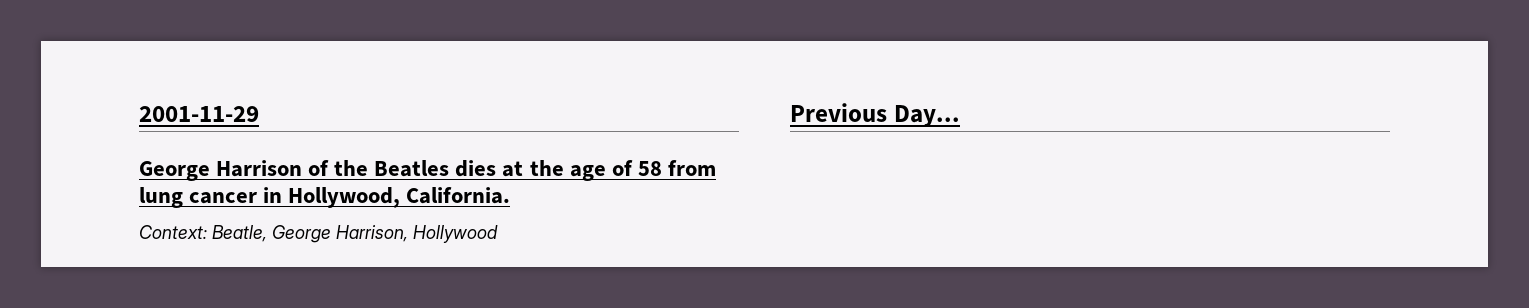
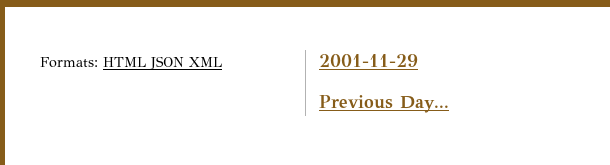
[139,106,259,122] [139,160,716,181] [139,187,511,208] [139,225,498,243] 2001-11-29 // George Harrison of the Beatles dies at the age of 58 from lung cancer in Hollywood, California. // Context: Beatle, George Harrison, Hollywood -> [40,56,222,70] [319,54,418,67] Formats: HTML JSON XML // 2001-11-29

